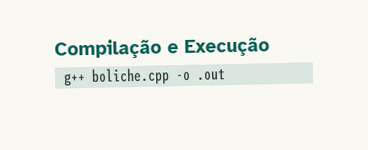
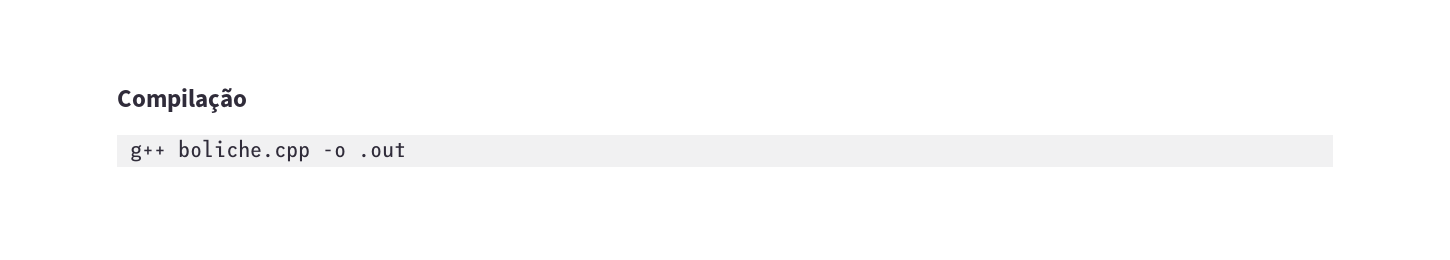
[167,37,270,57] e Execução -> (247, 100) none

